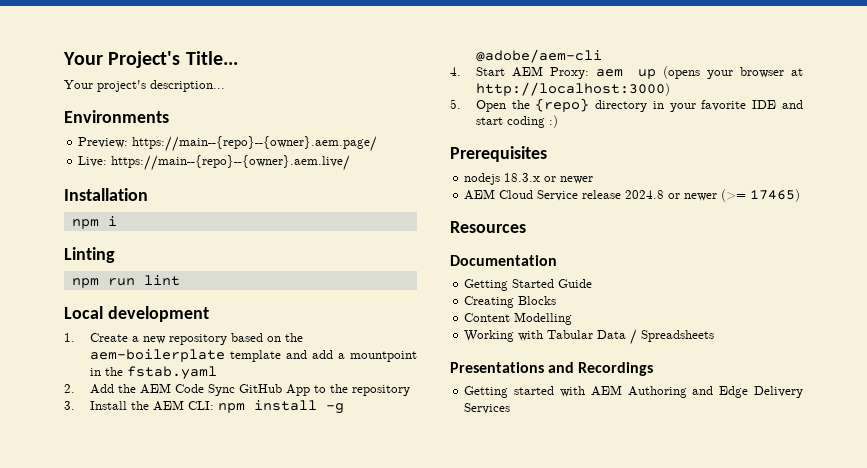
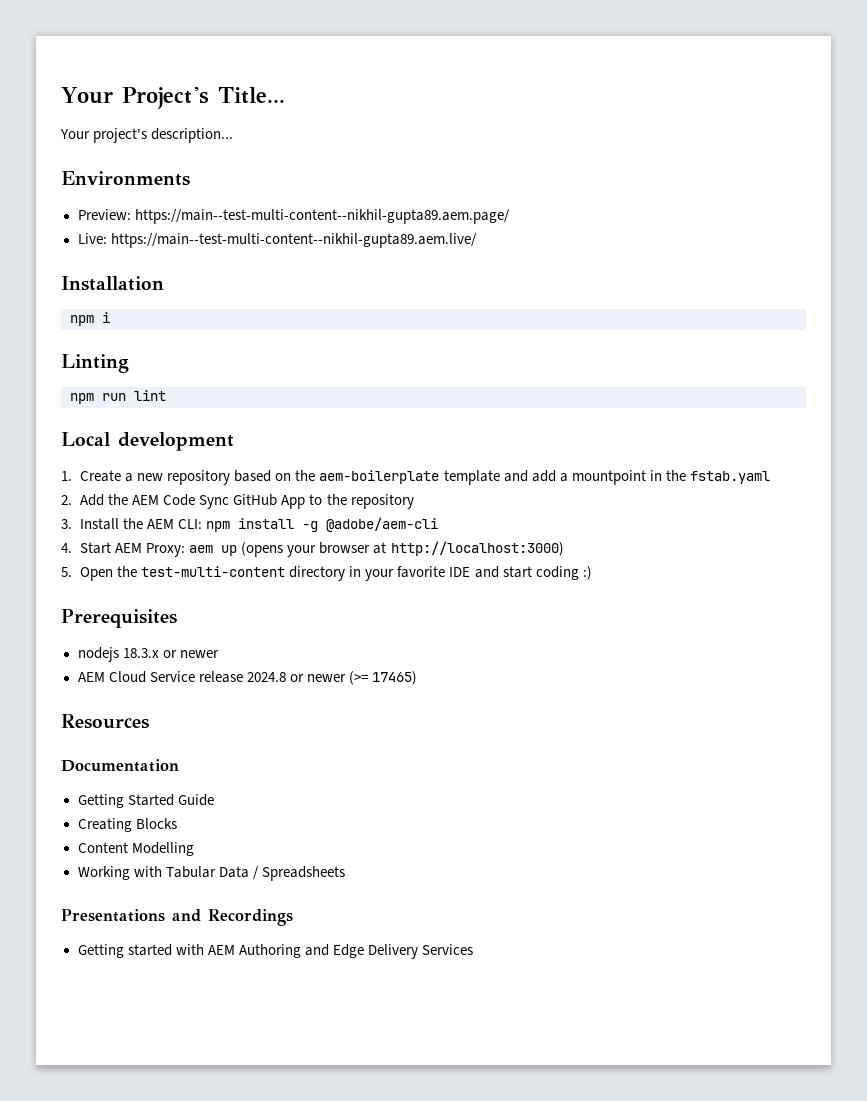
[132,136,378,152] https://main--{repo}--{owner}.aem.page/ -> [134,209,510,224] https://main--test-multi-content--nikhil-gupta89.aem.page/
[111,155,351,171] https://main--{repo}--{owner}.aem.live/ -> [110,233,477,248] https://main--test-multi-content--nikhil-gupta89.aem.live/
[535,98,590,112] {repo} -> [141,566,286,577] test-multi-content

